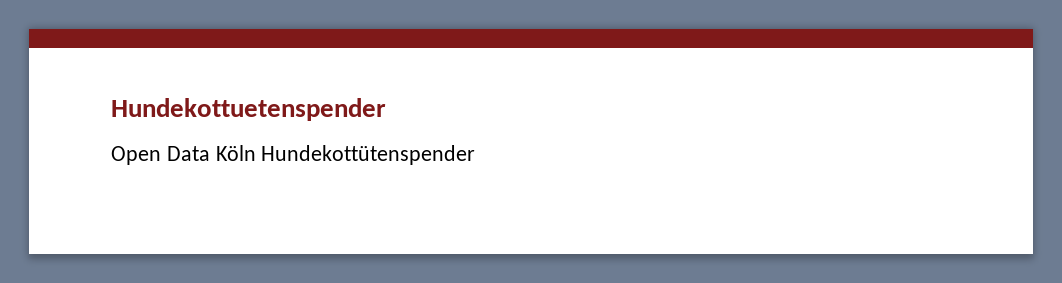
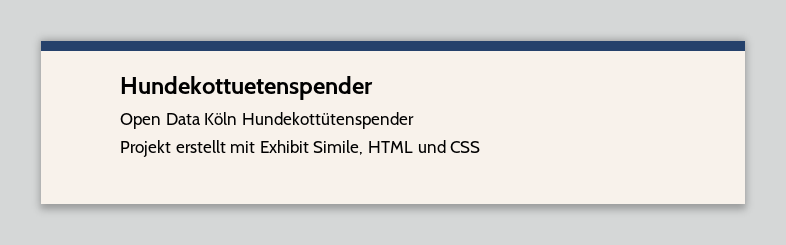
(476, 155) none -> [120,140,481,157] // Projekt erstellt mit Exhibit Simile, HTML und CSS

